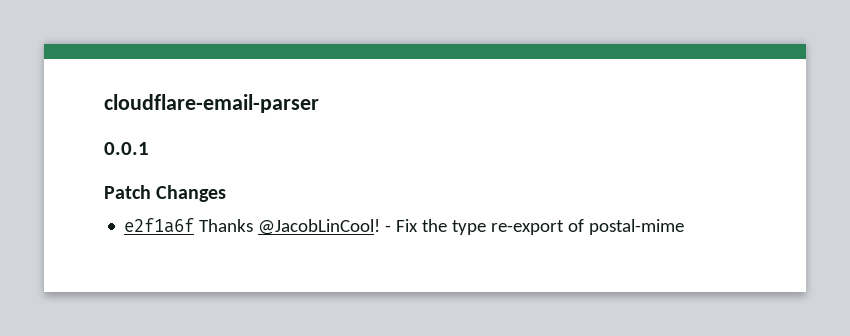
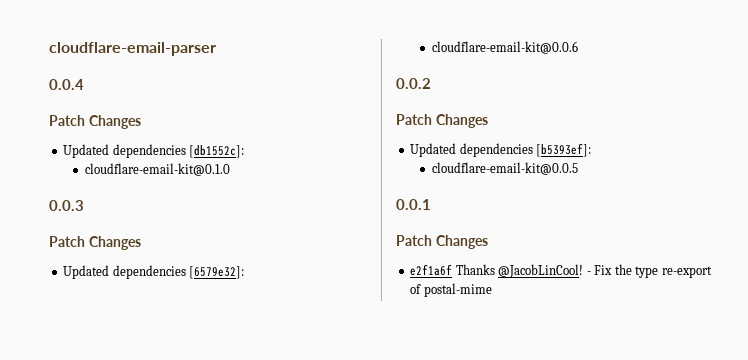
(319, 103) none -> [49,79,84,90] [49,115,141,129] [63,144,245,158] [84,163,230,176] [49,200,84,211] [49,236,141,250] [63,265,245,279] [431,41,578,54] [396,78,431,89] [396,114,488,128] [410,143,592,157] [431,162,578,175] // 0.0.4 // Patch Changes // Updated dependencies [db1552c]: // cloudflare-email-kit@0.1.0 // 0.0.3 // Patch Changes // Updated dependencies [6579e32]: // cloudflare-email-kit@0.0.6 // 0.0.2 // Patch Changes // Updated dependencies [b5393ef]: // cloudflare-email-kit@0.0.5

